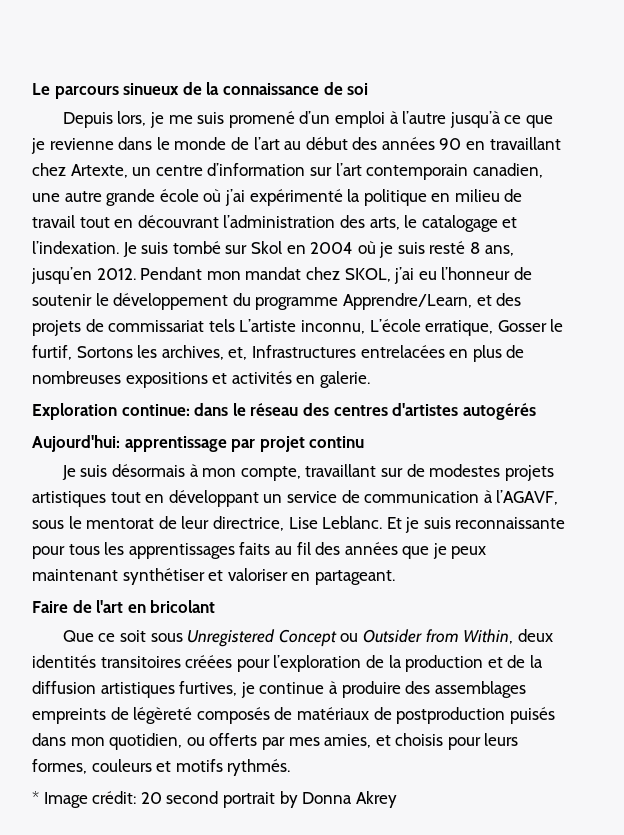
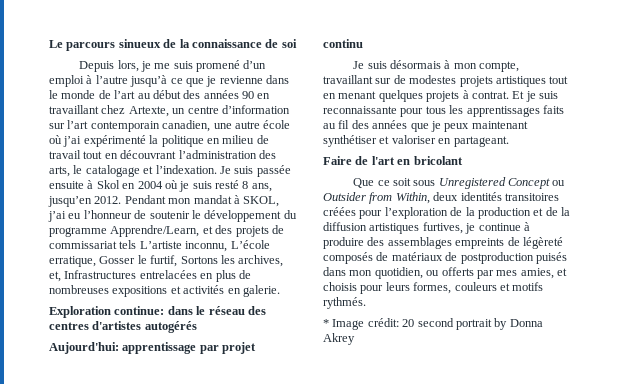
[106,189,156,206] grande -> (260, 125) none
[172,241,248,254] tombé sur -> [256,165,291,177] [49,180,94,189] passée ensuite à
[305,267,340,280] chez -> [233,195,240,204] à
[168,490,559,507] [32,516,383,531] développant un service de communication à l’AGAVF, sous le mentorat de leur directrice, Lise Leblanc. -> [338,90,509,102] menant quelques projets à contrat.

